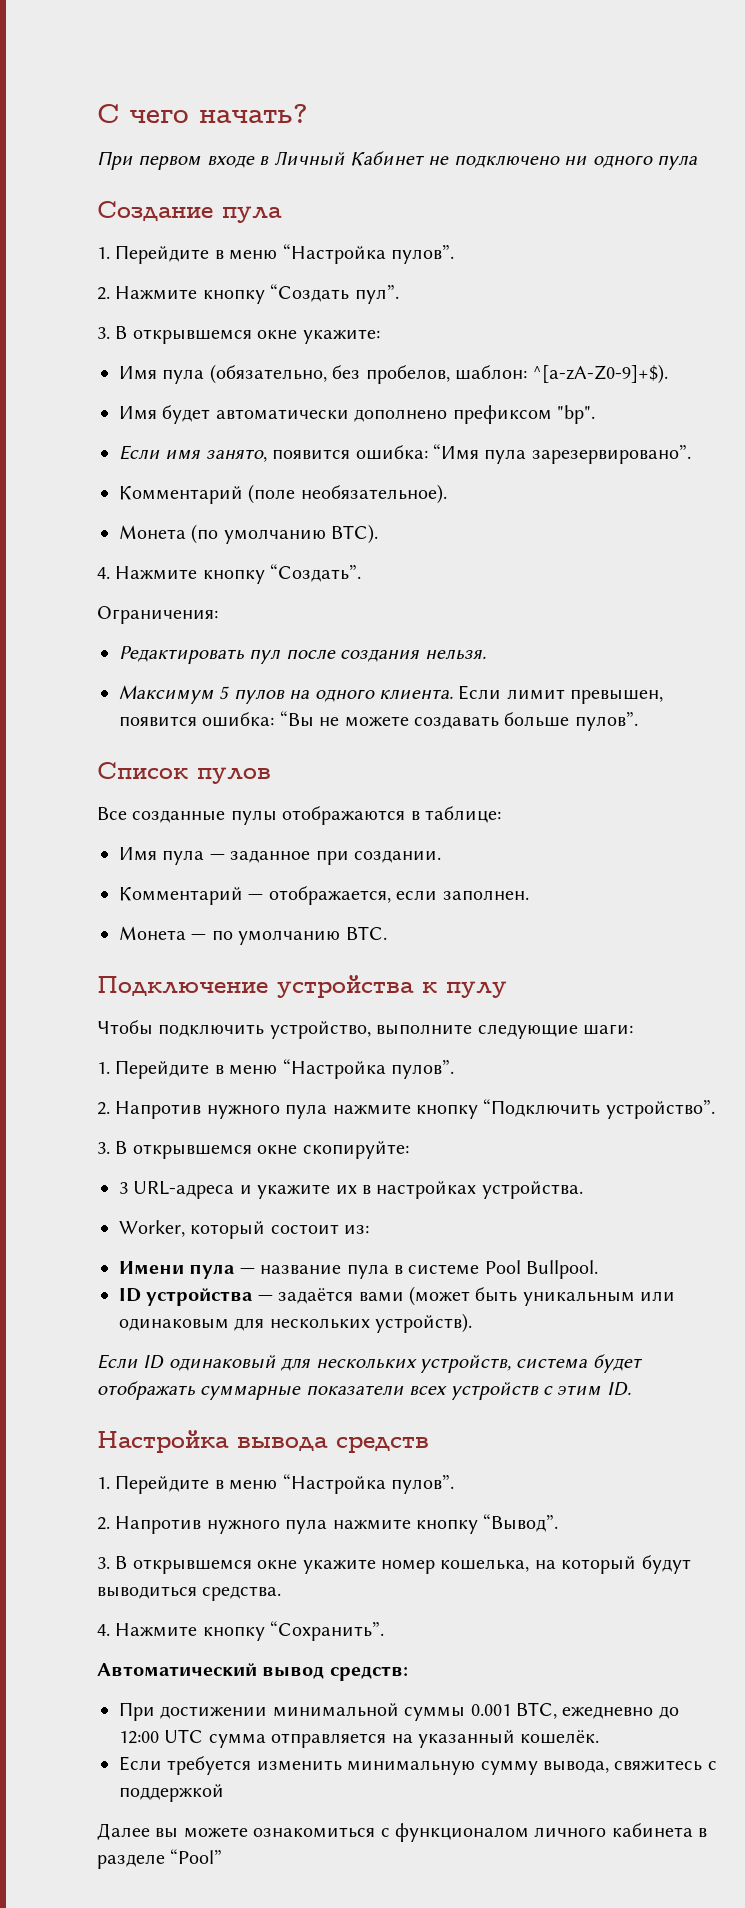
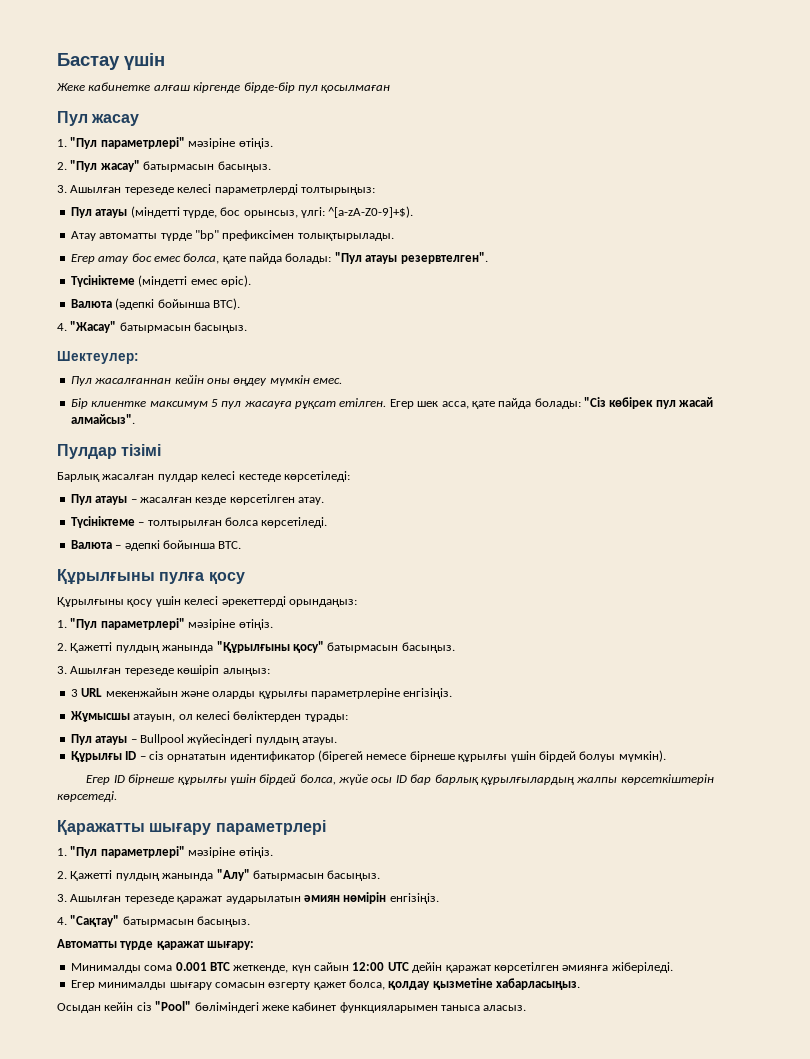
[97,104,308,123] [97,151,698,170] [97,201,282,223] [97,244,454,264] [97,284,399,304] [97,326,380,344] [119,364,669,384] [119,405,595,424] [119,444,691,464] [119,484,447,504] [119,524,379,544] [97,564,362,584] [97,606,218,624] [119,646,486,664] [119,685,664,704] [119,711,638,731] [97,762,271,784] [97,806,501,825] [119,847,441,865] [119,886,529,905] [119,926,387,945] [97,975,507,998] [97,1020,633,1039] [97,1059,454,1079] [97,1099,715,1119] [97,1141,409,1159] [119,1181,583,1199] [119,1220,370,1239] [119,1260,599,1279] [119,1286,676,1306] [119,1313,473,1333] [97,1354,643,1373] [97,1381,631,1400] [97,1430,429,1453] [97,1474,454,1494] [97,1514,559,1534] [97,1555,691,1574] [97,1586,282,1601] [97,1621,385,1641] [97,1663,408,1681] [119,1702,679,1721] [119,1729,600,1748] [119,1756,717,1775] [119,1784,224,1802] [97,1823,708,1842] [97,1849,223,1869] С чего начать? // При первом входе в Личный Кабинет не подключено ни одного пула // Создание пула // 1. Перейдите в меню “Настройка пулов”. // 2. Нажмите кнопку “Создать пул”. // 3. В открывшемся окне укажите: // Имя пула (обязательно, без пробелов, шаблон: ^[a-zA-Z0-9]+$). // Имя будет автоматически дополнено префиксом "bp". // Если имя занято, появится ошибка: “Имя пула зарезервировано”. // Комментарий (поле необязательное). // Монета (по умолчанию BTC). // 4. Нажмите кнопку “Создать”. // Ограничения: // Редактировать пул после создания нельзя. // Максимум 5 пулов на одного клиента. Если лимит превышен, появится ошибка: “Вы не можете создавать больше пулов”. // Список пулов // Все созданные пулы отображаются в таблице: // Имя пула — заданное при создании. // Комментарий — отображается, если заполнен. // Монета — по умолчанию BTC. // Подключение устройства к пулу // Чтобы подключить устройство, выполните следующие шаги: // 1. Перейдите в меню “Настройка пулов”. // 2. Напротив нужного пула нажмите кнопку “Подключить устройство”. // 3. В открывшемся окне скопируйте: // 3 URL-адреса и укажите их в настройках устройства. // Worker, который состоит из: // Имени пула — название пула в системе Pool Bullpool. // ID устройства — задаётся вами (может быть уникальным или одинаковым для нескольких устройств). // Если ID одинаковый для нескольких устройств, система будет отображать суммарные показатели всех устройств с этим ID. // Настройка вывода средств // 1. Перейдите в меню “Настройка пулов”. // 2. Напротив нужного пула нажмите кнопку “Вывод”. // 3. В открывшемся окне укажите номер кошелька, на который будут выводиться средства. // 4. Нажмите кнопку “Сохранить”. // Автоматический вывод средств: // При достижении минимальной суммы 0.001 BTC, ежедневно до 12:00 UTC сумма отправляется на указанный кошелёк. // Если требуется изменить минимальную сумму вывода, свяжитесь с поддержкой // Далее вы можете ознакомиться с функционалом личного кабинета в разделе “Pool” -> [57,53,165,70] [56,82,391,93] [57,111,140,126] [57,137,273,149] [57,160,271,172] [57,184,375,195] [70,206,414,218] [70,230,394,241] [70,252,488,264] [70,275,251,287] [70,298,240,310] [57,321,248,333] [57,351,139,364] [70,375,342,386] [70,397,714,409] [70,414,135,424] [57,444,162,459] [57,471,350,482] [70,494,324,505] [70,516,328,528] [70,540,242,551] [57,569,245,584] [57,596,357,607] [57,618,273,630] [57,641,455,653] [57,665,270,676] [70,688,453,699] [69,711,348,722] [70,734,337,745] [70,750,666,762] [86,774,714,785] [57,791,117,802] [57,820,326,835] [57,846,273,858] [57,869,381,881] [57,892,439,904] [57,915,251,927] [57,939,255,950] [70,962,673,973] [70,978,581,990] [57,1001,527,1013] Бастау үшін // Жеке кабинетке алғаш кіргенде бірде-бір пул қосылмаған // Пул жасау // 1. "Пул параметрлері" мәзіріне өтіңіз. // 2. "Пул жасау" батырмасын басыңыз. // 3. Ашылған терезеде келесі параметрлерді толтырыңыз: // Пул атауы (міндетті түрде, бос орынсыз, үлгі: ^[a-zA-Z0-9]+$). // Атау автоматты түрде "bp" префиксімен толықтырылады. // Егер атау бос емес болса, қате пайда болады: "Пул атауы резервтелген". // Түсініктеме (міндетті емес өріс). // Валюта (әдепкі бойынша BTC). // 4. "Жасау" батырмасын басыңыз. // Шектеулер: // Пул жасалғаннан кейін оны өңдеу мүмкін емес. // Бір клиентке максимум 5 пул жасауға рұқсат етілген. Егер шек асса, қате пайда болады: "Сіз көбірек пул жасай алмайсыз". // Пулдар тізімі // Барлық жасалған пулдар келесі кестеде көрсетіледі: // Пул атауы – жасалған кезде көрсетілген атау. // Түсініктеме – толтырылған болса көрсетіледі. // Валюта – әдепкі бойынша BTC. // Құрылғыны пулға қосу // Құрылғыны қосу үшін келесі әрекеттерді орындаңыз: // 1. "Пул параметрлері" мәзіріне өтіңіз. // 2. Қажетті пулдың жанында "Құрылғыны қосу" батырмасын басыңыз. // 3. Ашылған терезеде көшіріп алыңыз: // 3 URL мекенжайын және оларды құрылғы параметрлеріне енгізіңіз. // Жұмысшы атауын, ол келесі бөліктерден тұрады: // Пул атауы – Bullpool жүйесіндегі пулдың атауы. // Құрылғы ID – сіз орнататын идентификатор (бірегей немесе бірнеше құрылғы үшін бірдей болуы мүмкін). // Егер ID бірнеше құрылғы үшін бірдей болса, жүйе осы ID бар барлық құрылғылардың жалпы көрсеткіштерін көрсетеді. // Қаражатты шығару параметрлері // 1. "Пул параметрлері" мәзіріне өтіңіз. // 2. Қажетті пулдың жанында "Алу" батырмасын басыңыз. // 3. Ашылған терезеде қаражат аударылатын әмиян нөмірін енгізіңіз. // 4. "Сақтау" батырмасын басыңыз. // Автоматты түрде қаражат шығару: // Минималды сома 0.001 BTC жеткенде, күн сайын 12:00 UTC дейін қаражат көрсетілген әмиянға жіберіледі. // Егер минималды шығару сомасын өзгерту қажет болса, қолдау қызметіне хабарласыңыз. // Осыдан кейін сіз "Pool" бөліміндегі жеке кабинет функцияларымен таныса аласыз.

